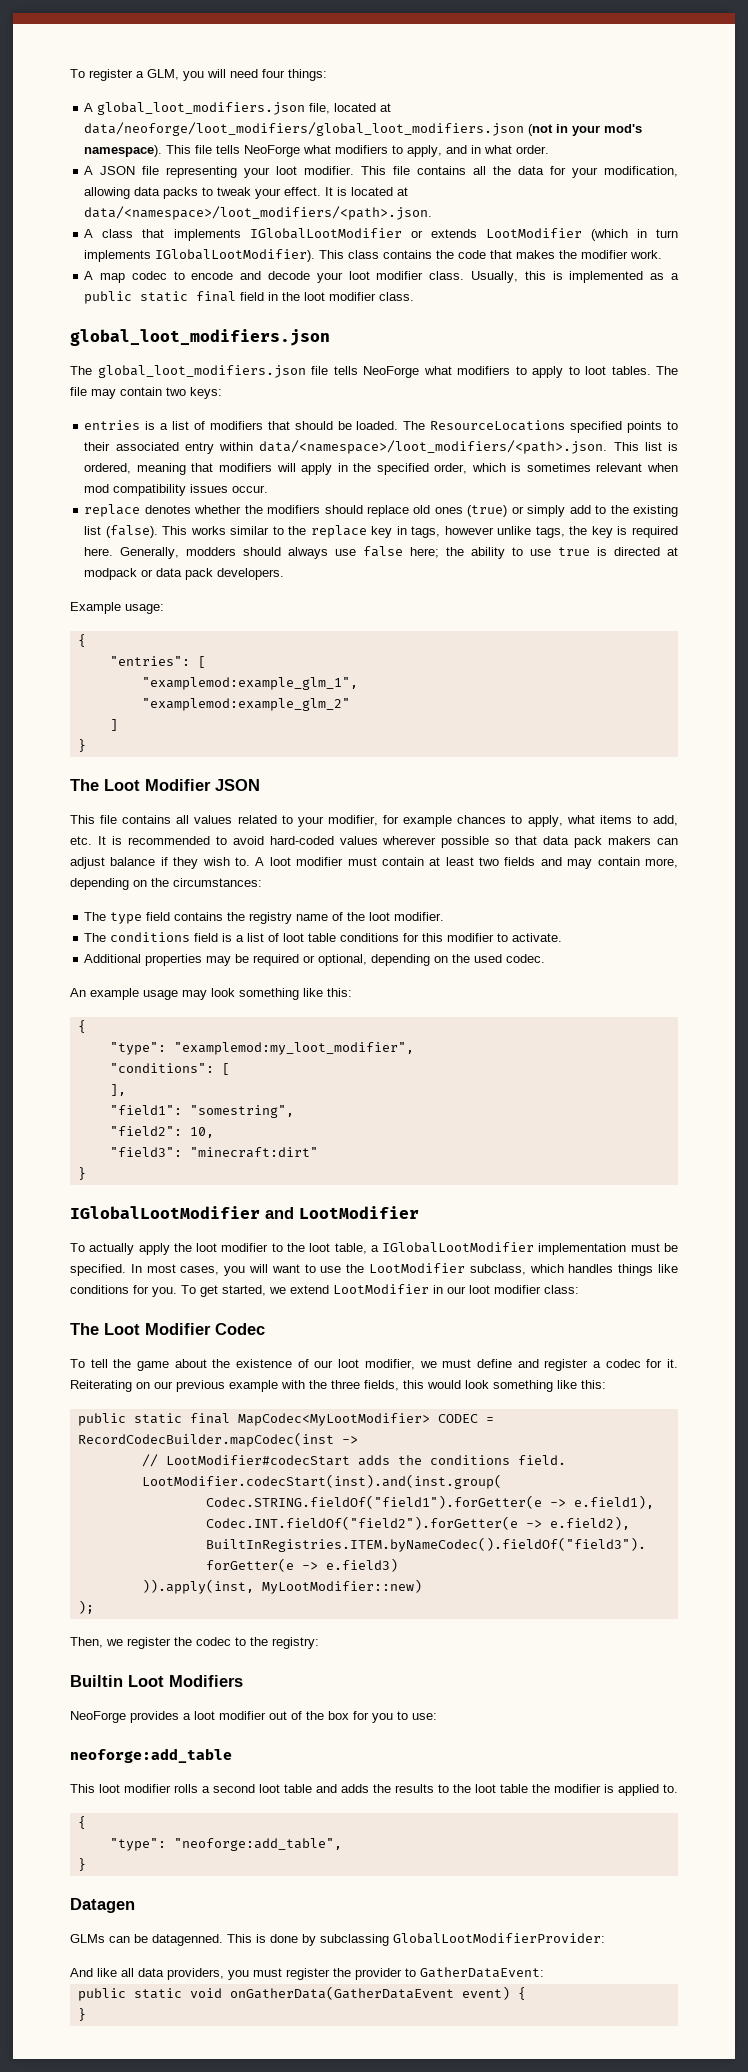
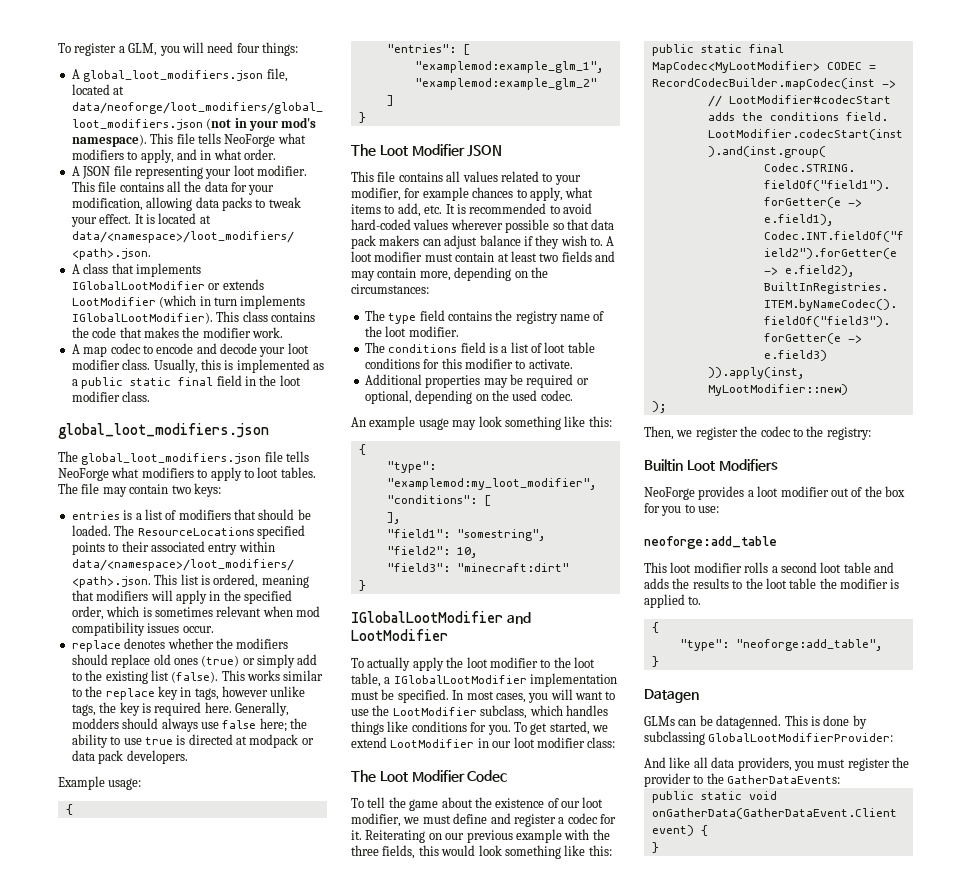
[420,1967,544,1978] GatherDataEvent: -> [706,773,841,784] the GatherDataEvents:
[229,1986,454,2000] onGatherData(GatherDataEvent -> [651,808,897,819] onGatherData(GatherDataEvent.Client

